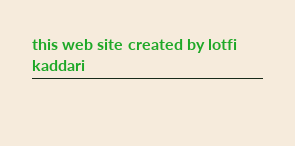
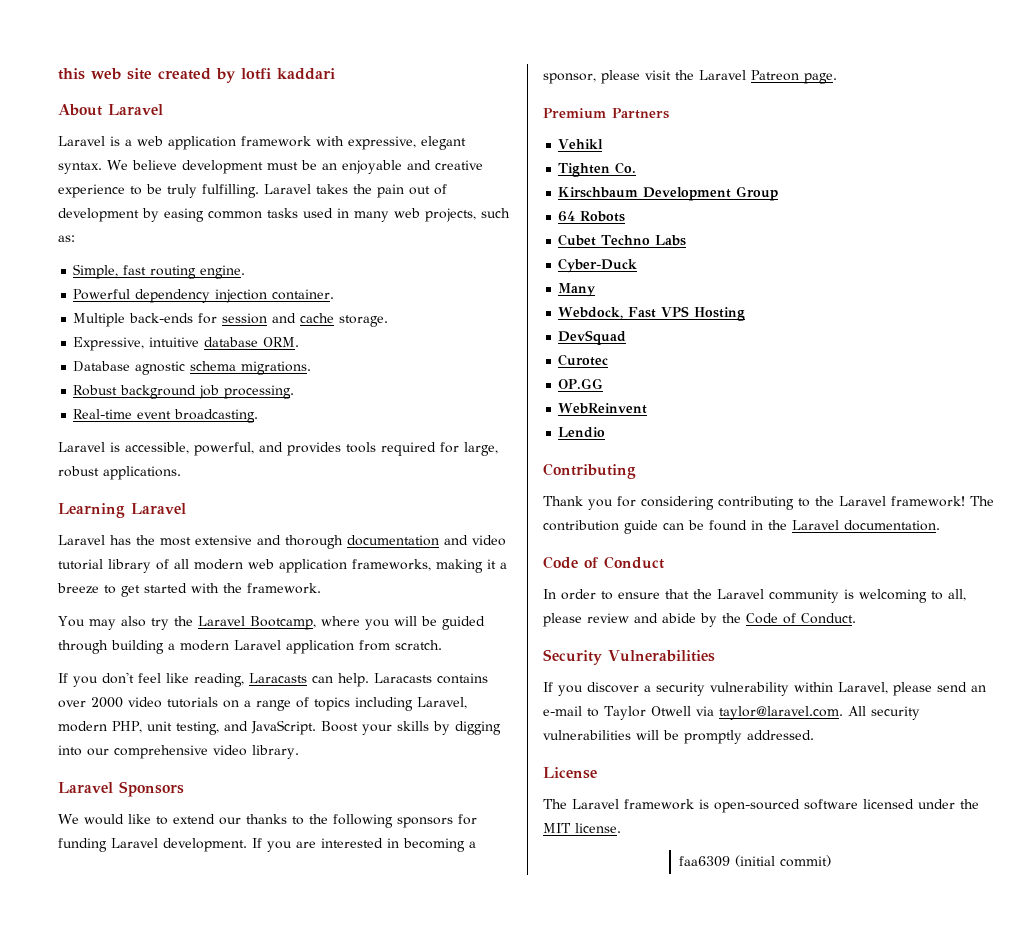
(85, 65) none -> [58,104,163,116] [58,136,466,150] [58,160,483,174] [58,184,447,198] [58,208,510,222] [58,235,75,242] [73,264,246,279] [73,289,335,303] [73,313,389,327] [73,337,300,351] [73,361,312,375] [73,385,295,399] [73,409,259,423] [58,442,498,456] [58,466,181,480] [58,503,186,518] [58,535,506,549] [58,559,507,573] [57,583,321,597] [58,616,485,630] [58,640,442,654] [58,672,488,687] [58,697,467,711] [58,720,501,735] [58,745,299,759] [58,781,184,797] [58,814,477,828] [58,838,476,852] [543,70,837,84] [543,108,669,119] [558,139,604,149] [558,162,637,177] [558,186,779,201] [558,211,626,222] [558,234,687,246] [558,258,638,273] [558,283,596,297] [558,306,746,321] [558,330,627,345] [558,354,609,366] [558,378,604,389] [558,403,648,414] [558,427,606,438] [543,463,636,479] [543,496,994,510] [543,520,940,534] [543,556,664,569] [543,589,966,603] [543,613,856,627] [543,649,715,665] [543,682,986,696] [543,706,920,720] [543,730,814,744] [543,767,597,779] [543,799,979,813] [543,823,621,833] [678,855,831,867] // About Laravel // Laravel is a web application framework with expressive, elegant syntax. We believe development must be an enjoyable and creative experience to be truly fulfilling. Laravel takes the pain out of development by easing common tasks used in many web projects, such as: // Simple, fast routing engine. // Powerful dependency injection container. // Multiple back-ends for session and cache storage. // Expressive, intuitive database ORM. // Database agnostic schema migrations. // Robust background job processing. // Real-time event broadcasting. // Laravel is accessible, powerful, and provides tools required for large, robust applications. // Learning Laravel // Laravel has the most extensive and thorough documentation and video tutorial library of all modern web application frameworks, making it a breeze to get started with the framework. // You may also try the Laravel Bootcamp, where you will be guided through building a modern Laravel application from scratch. // If you don't feel like reading, Laracasts can help. Laracasts contains over 2000 video tutorials on a range of topics including Laravel, modern PHP, unit testing, and JavaScript. Boost your skills by digging into our comprehensive video library. // Laravel Sponsors // We would like to extend our thanks to the following sponsors for funding Laravel development. If you are interested in becoming a sponsor, please visit the Laravel Patreon page. // Premium Partners // Vehikl // Tighten Co. // Kirschbaum Development Group // 64 Robots // Cubet Techno Labs // Cyber-Duck // Many // Webdock, Fast VPS Hosting // DevSquad // Curotec // OP.GG // WebReinvent // Lendio // Contributing // Thank you for considering contributing to the Laravel framework! The contribution guide can be found in the Laravel documentation. // Code of Conduct // In order to ensure that the Laravel community is welcoming to all, please review and abide by the Code of Conduct. // Security Vulnerabilities // If you discover a security vulnerability within Laravel, please send an e-mail to Taylor Otwell via taylor@laravel.com. All security vulnerabilities will be promptly addressed. // License // The Laravel framework is open-sourced software licensed under the MIT license. // faa6309 (initial commit)

